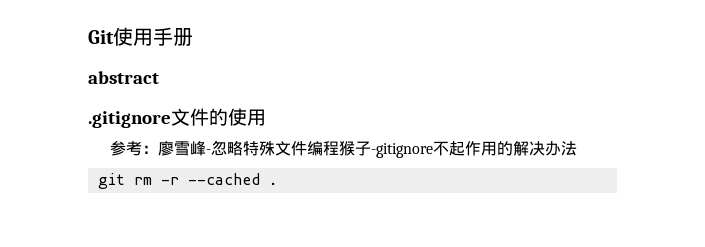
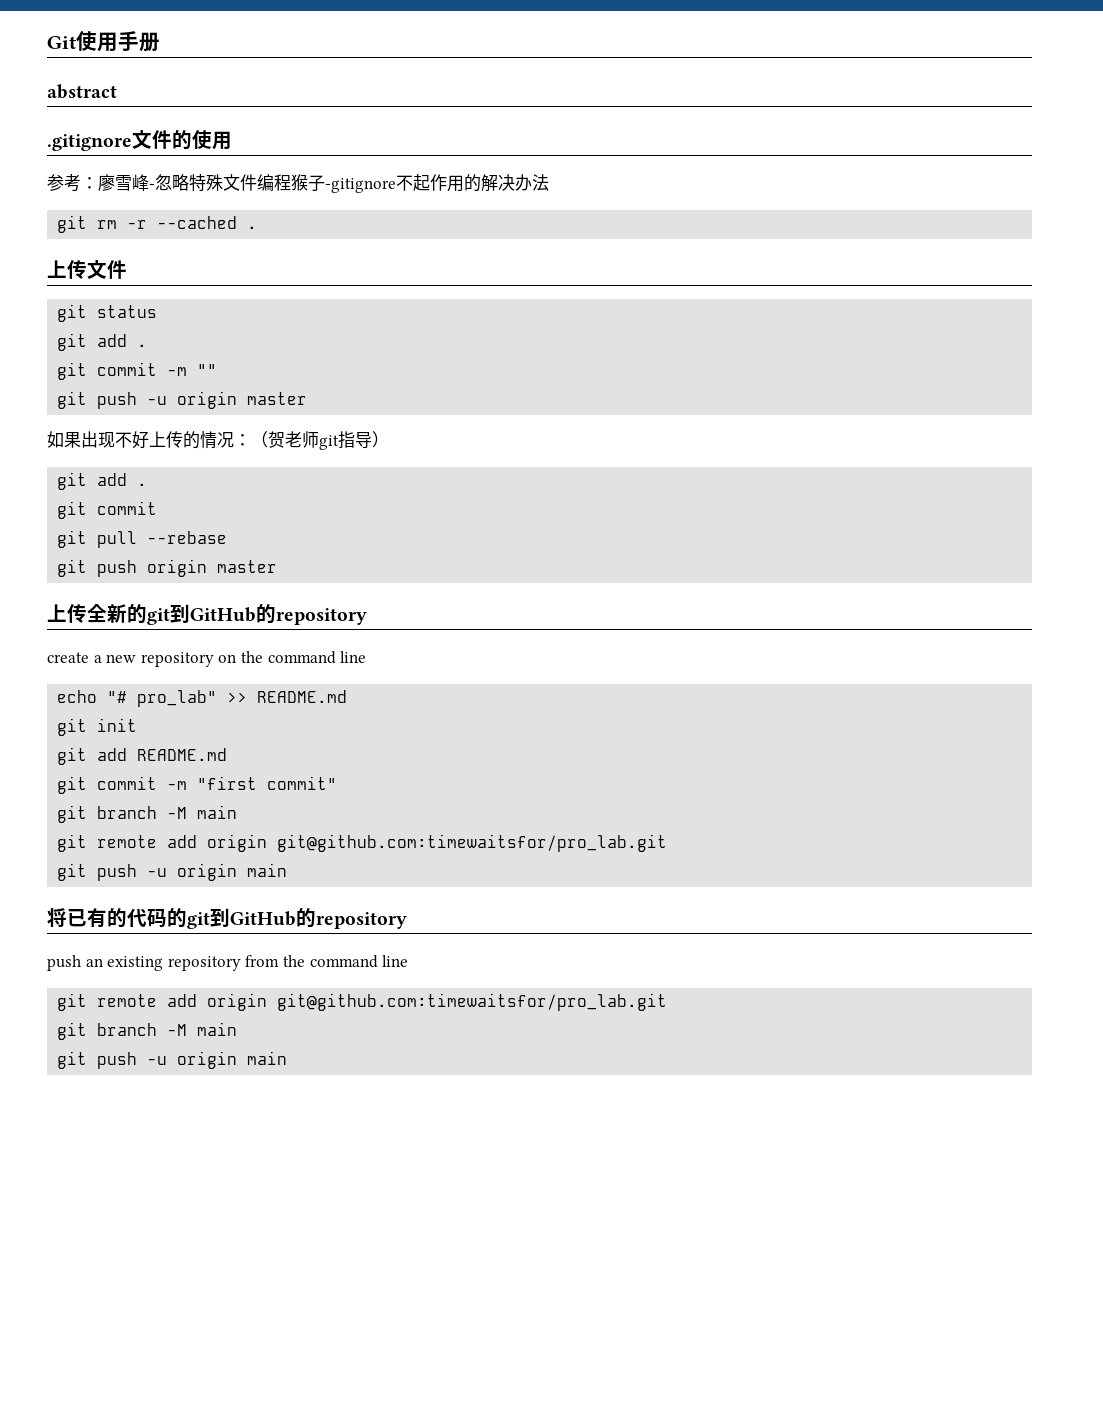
(277, 183) none -> [47,260,127,279] [57,304,158,322] [57,333,148,351] [57,362,218,380] [57,391,308,409] [47,431,389,450] [57,472,148,490] [57,501,158,519] [57,530,228,548] [57,559,278,577] [47,604,367,625] [47,651,367,667] [57,690,348,707] [57,718,138,736] [57,747,228,765] [57,776,338,794] [57,805,238,823] [57,834,668,852] [57,863,288,881] [47,908,407,929] [47,955,409,971] [57,993,668,1011] [57,1022,238,1040] [57,1051,288,1069] // 上传文件 // git status // git add . // git commit -m "" // git push -u origin master // 如果出现不好上传的情况：（贺老师git指导） // git add . // git commit // git pull --rebase // git push origin master // 上传全新的git到GitHub的repository // create a new repository on the command line // echo "# pro_lab" >> README.md // git init // git add README.md // git commit -m "first commit" // git branch -M main // git remote add origin git@github.com:timewaitsfor/pro_lab.git // git push -u origin main // 将已有的代码的git到GitHub的repository // push an existing repository from the command line // git remote add origin git@github.com:timewaitsfor/pro_lab.git // git branch -M main // git push -u origin main

